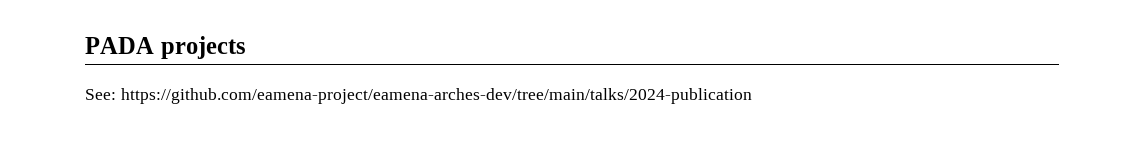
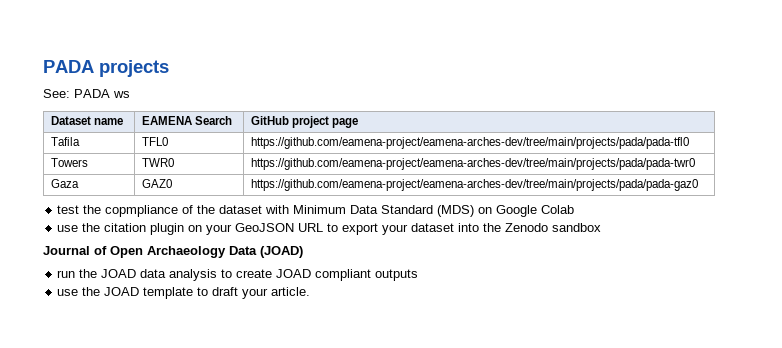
[120,88,752,104] https://github.com/eamena-project/eamena-arches-dev/tree/main/talks/2024-publication -> [74,89,130,98] [50,116,123,125] [141,116,232,125] [250,116,359,128] [50,137,80,146] [141,137,168,146] [250,137,689,149] [50,158,88,167] [141,158,174,167] [250,158,695,170] [50,179,79,188] [141,179,172,188] [250,179,698,191] [57,205,575,217] [57,223,602,235] [43,246,303,258] [57,269,419,281] [57,287,311,299] PADA ws // Dataset name | EAMENA Search | GitHub project page // Tafila | TFL0 | https://github.com/eamena-project/eamena-arches-dev/tree/main/projects/pada/pada-tfl0 // Towers | TWR0 | https://github.com/eamena-project/eamena-arches-dev/tree/main/projects/pada/pada-twr0 // Gaza | GAZ0 | https://github.com/eamena-project/eamena-arches-dev/tree/main/projects/pada/pada-gaz0 // test the copmpliance of the dataset with Minimum Data Standard (MDS) on Google Colab // use the citation plugin on your GeoJSON URL to export your dataset into the Zenodo sandbox // Journal of Open Archaeology Data (JOAD) // run the JOAD data analysis to create JOAD compliant outputs // use the JOAD template to draft your article.

